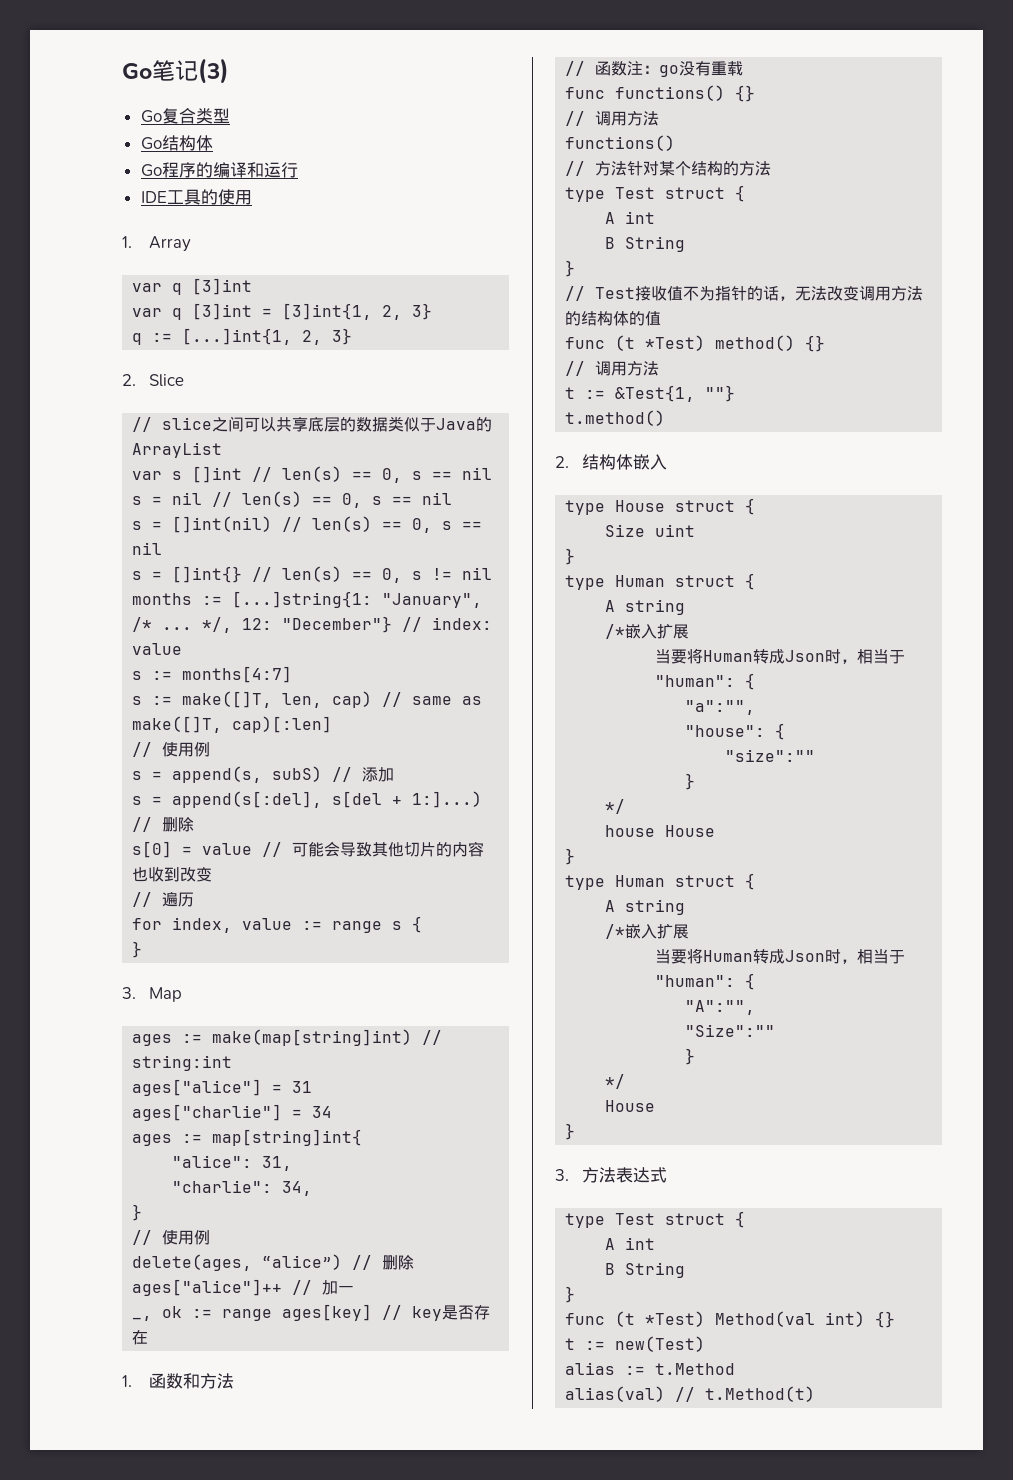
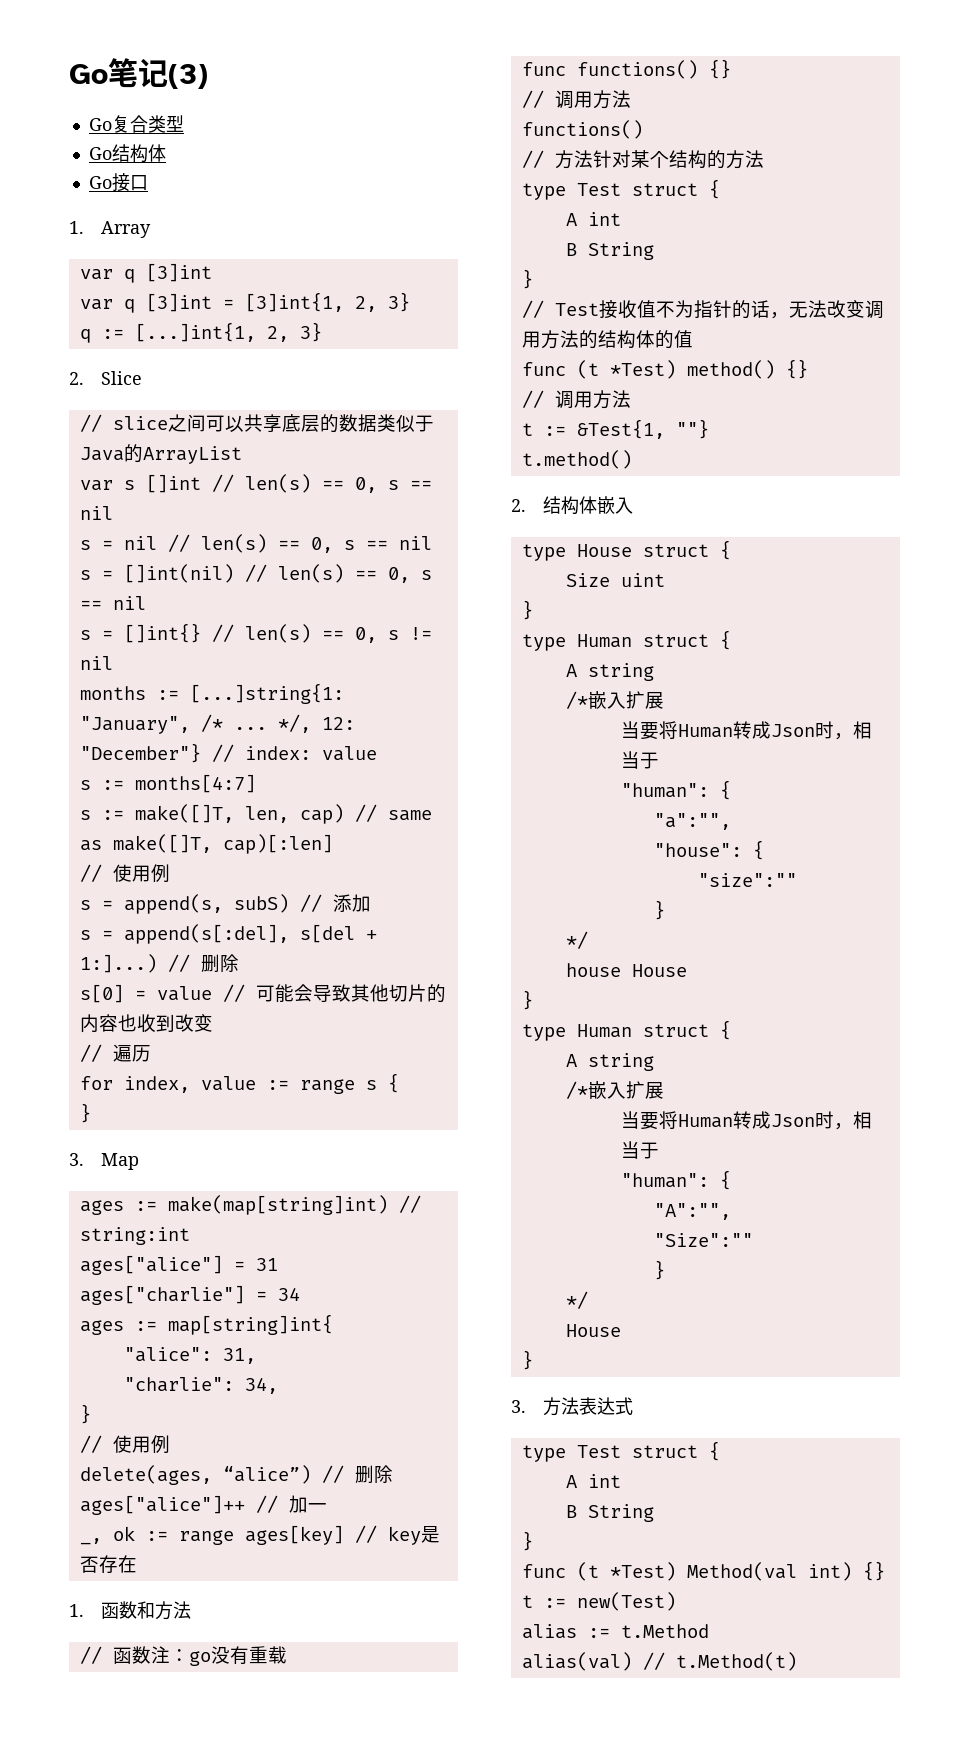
[161,162,298,178] [140,189,252,205] 程序的编译和运行 // IDE工具的使用 -> [111,173,148,192] 接口

